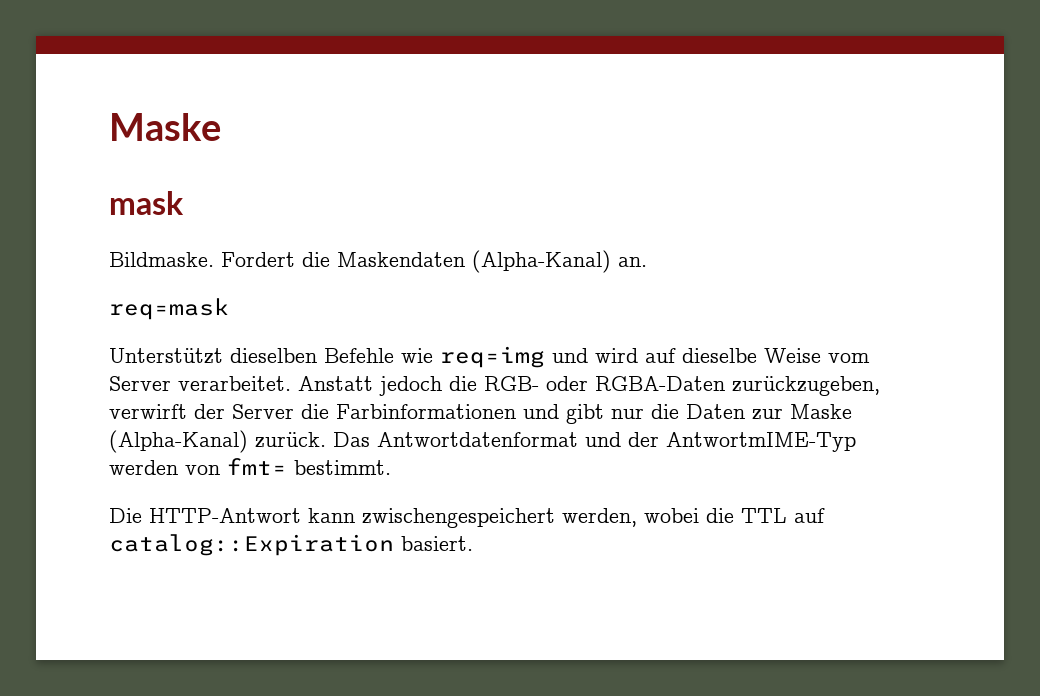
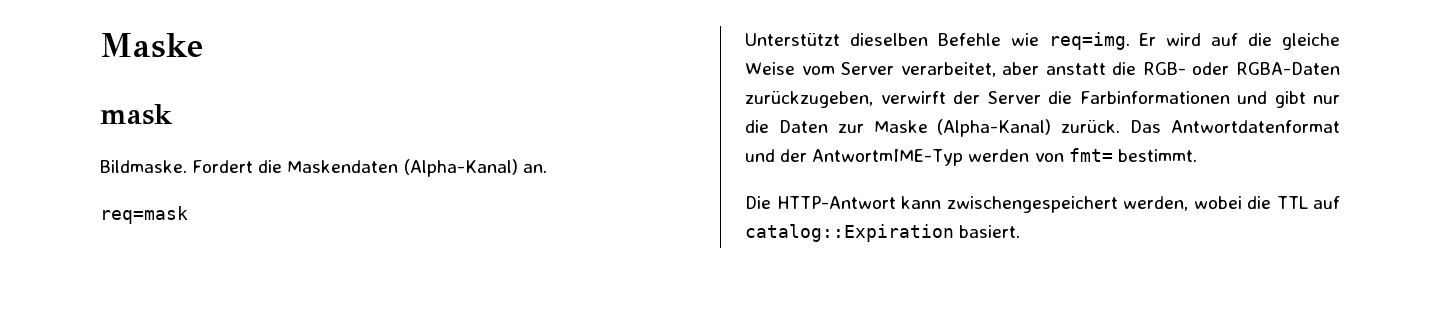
[440,346,870,368] [109,376,442,396] req=img und wird auf dieselbe Weise vom Server verarbeitet. Anstatt jedoch -> [1048,32,1341,50] [745,62,1106,77] req=img. Er wird auf die gleiche Weise vom Server verarbeitet, aber anstatt

